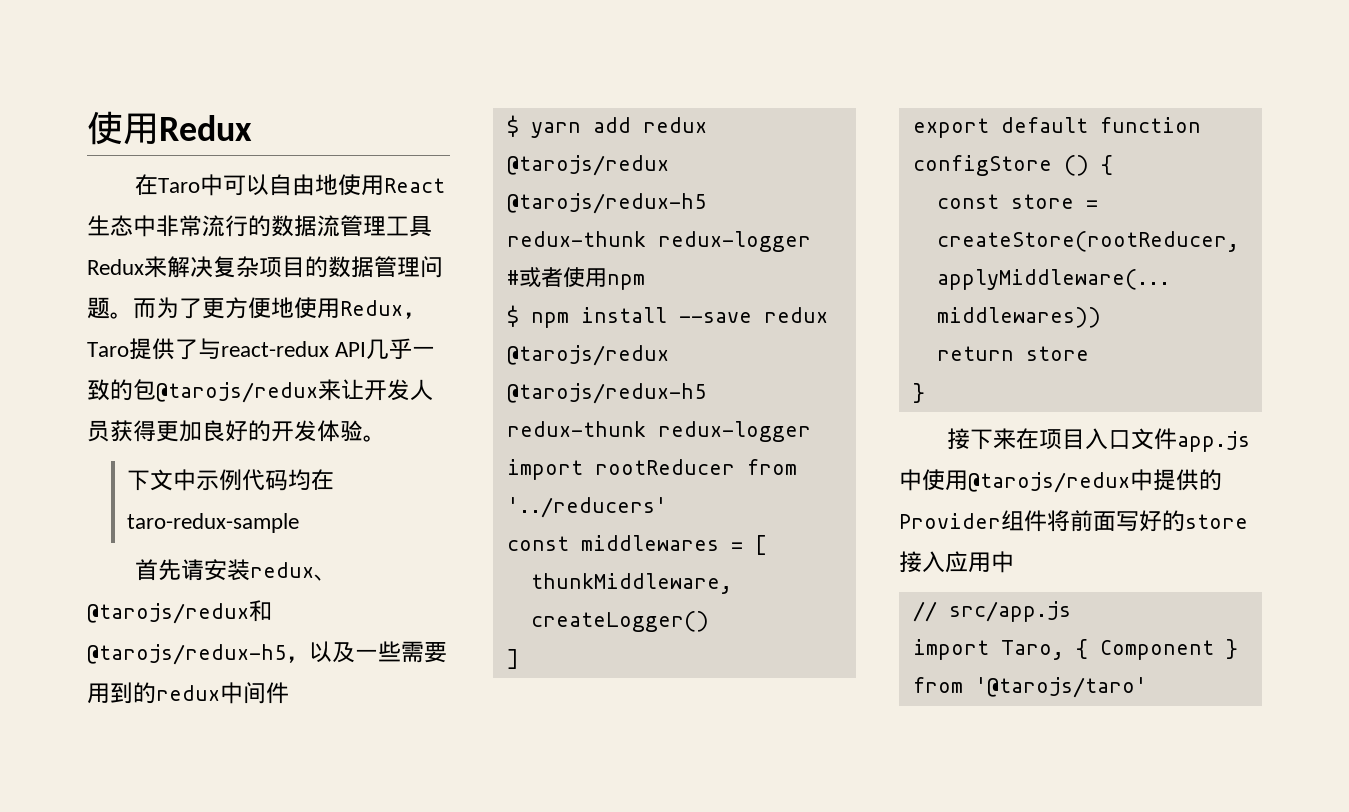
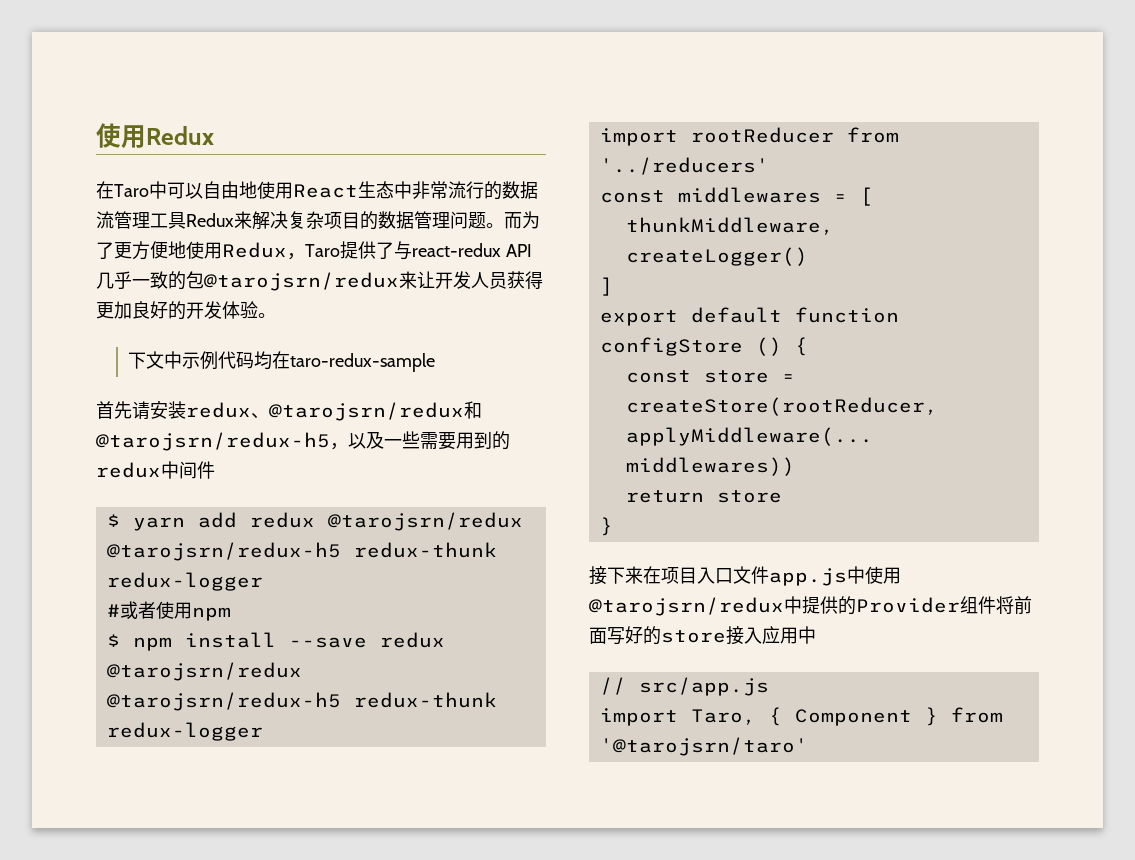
[156,382,318,403] @tarojs/redux -> [204,272,399,291] @tarojsrn/redux
[87,600,272,624] [87,644,286,665] @tarojs/redux和@tarojs/redux-h5 -> [269,401,482,421] [96,432,330,451] @tarojsrn/redux和@tarojsrn/redux-h5
[506,155,669,176] [506,193,706,214] @tarojs/redux @tarojs/redux-h5 -> [327,512,523,531] [106,542,341,561] @tarojsrn/redux @tarojsrn/redux-h5
[506,345,669,366] [506,383,706,404] @tarojs/redux @tarojs/redux-h5 -> [106,662,302,681] [106,692,341,711] @tarojsrn/redux @tarojsrn/redux-h5
[968,472,1130,493] @tarojs/redux -> [589,597,784,616] @tarojsrn/redux
[974,677,1147,698] '@tarojs/taro' -> [599,737,808,756] '@tarojsrn/taro'

